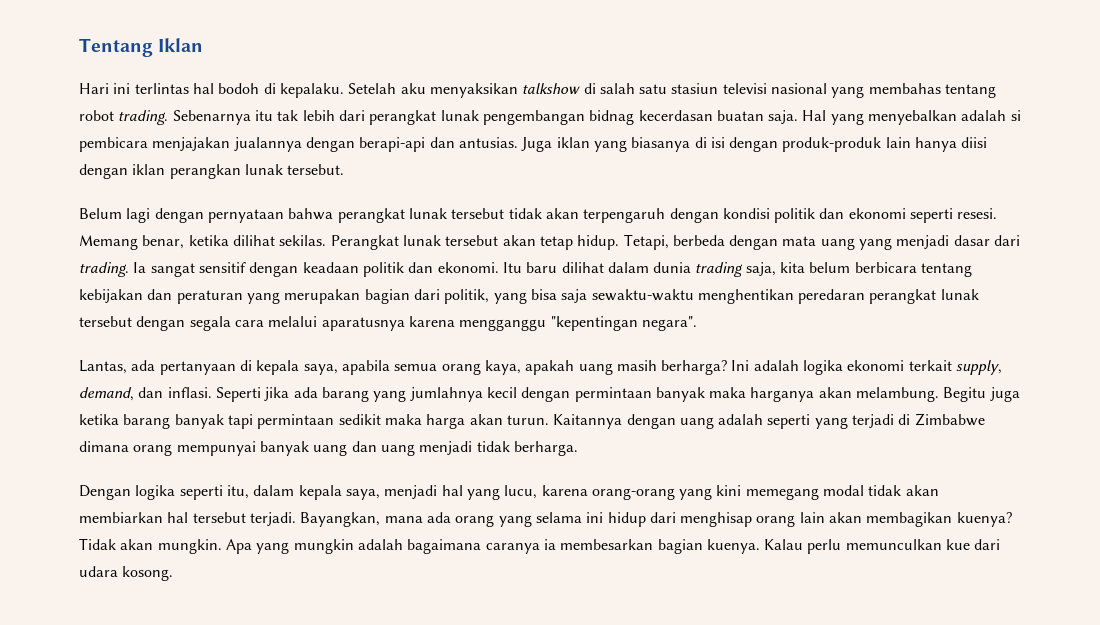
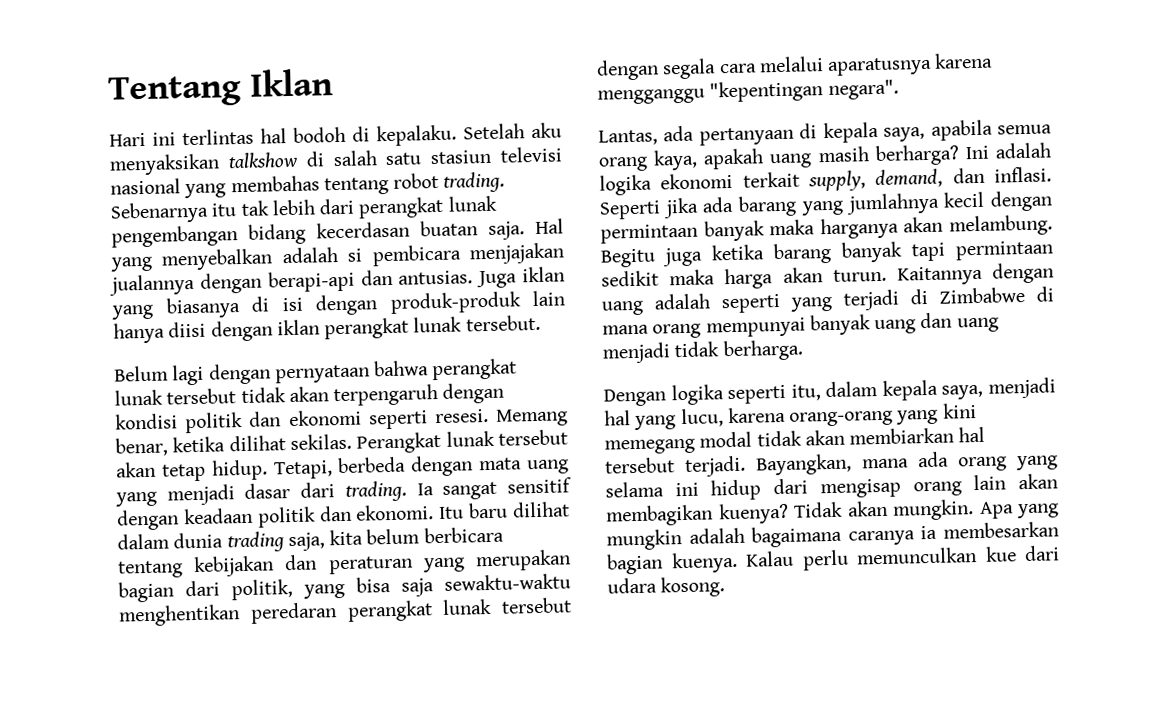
[589,110,635,125] bidnag -> [248,223,306,245] bidang
[169,164,241,179] perangkan -> [324,317,410,340] perangkat
[79,441,129,452] dimana -> [1036,286,1054,302] [602,324,649,335] di mana
[680,512,753,527] menghisap -> [819,478,901,499] mengisap

